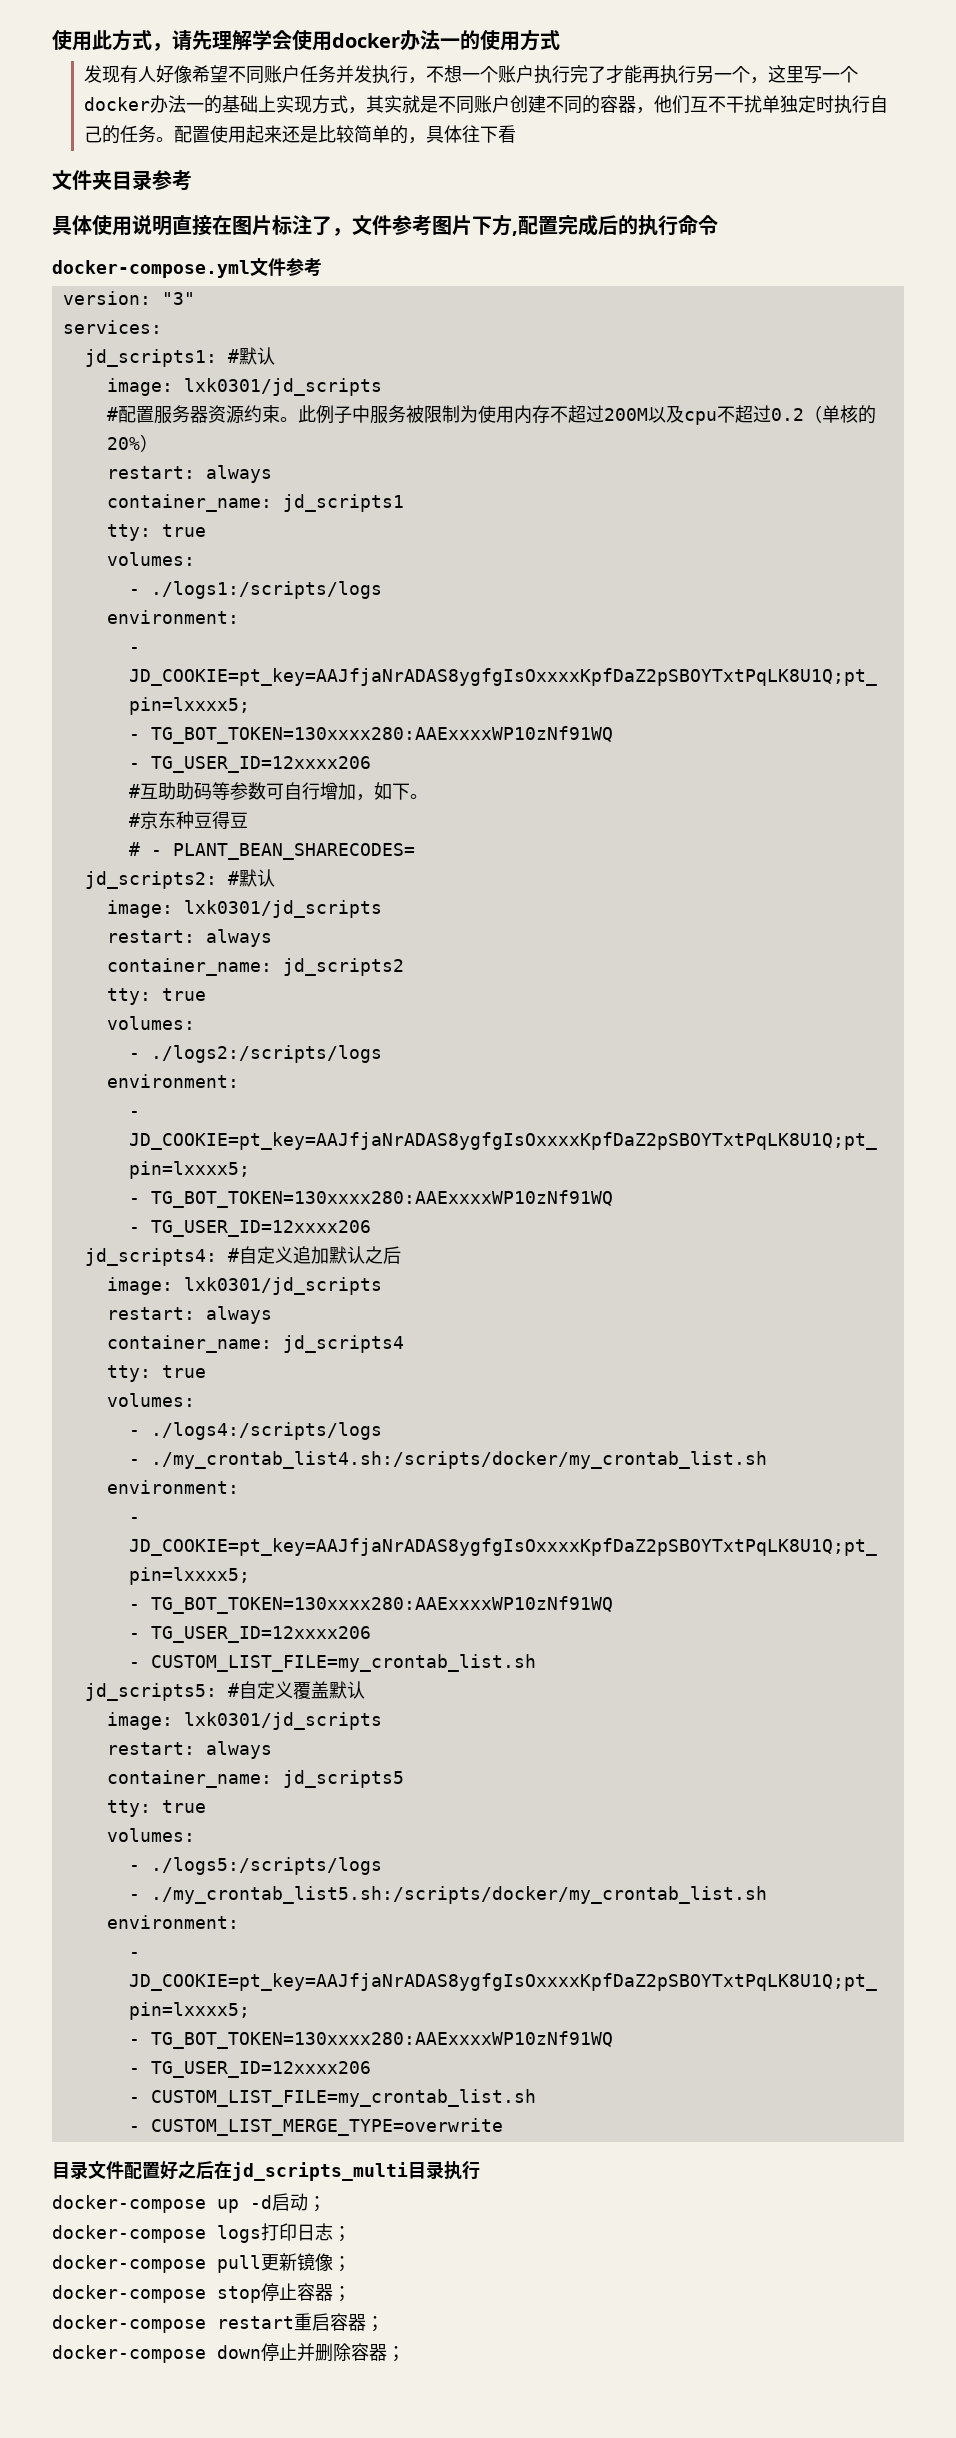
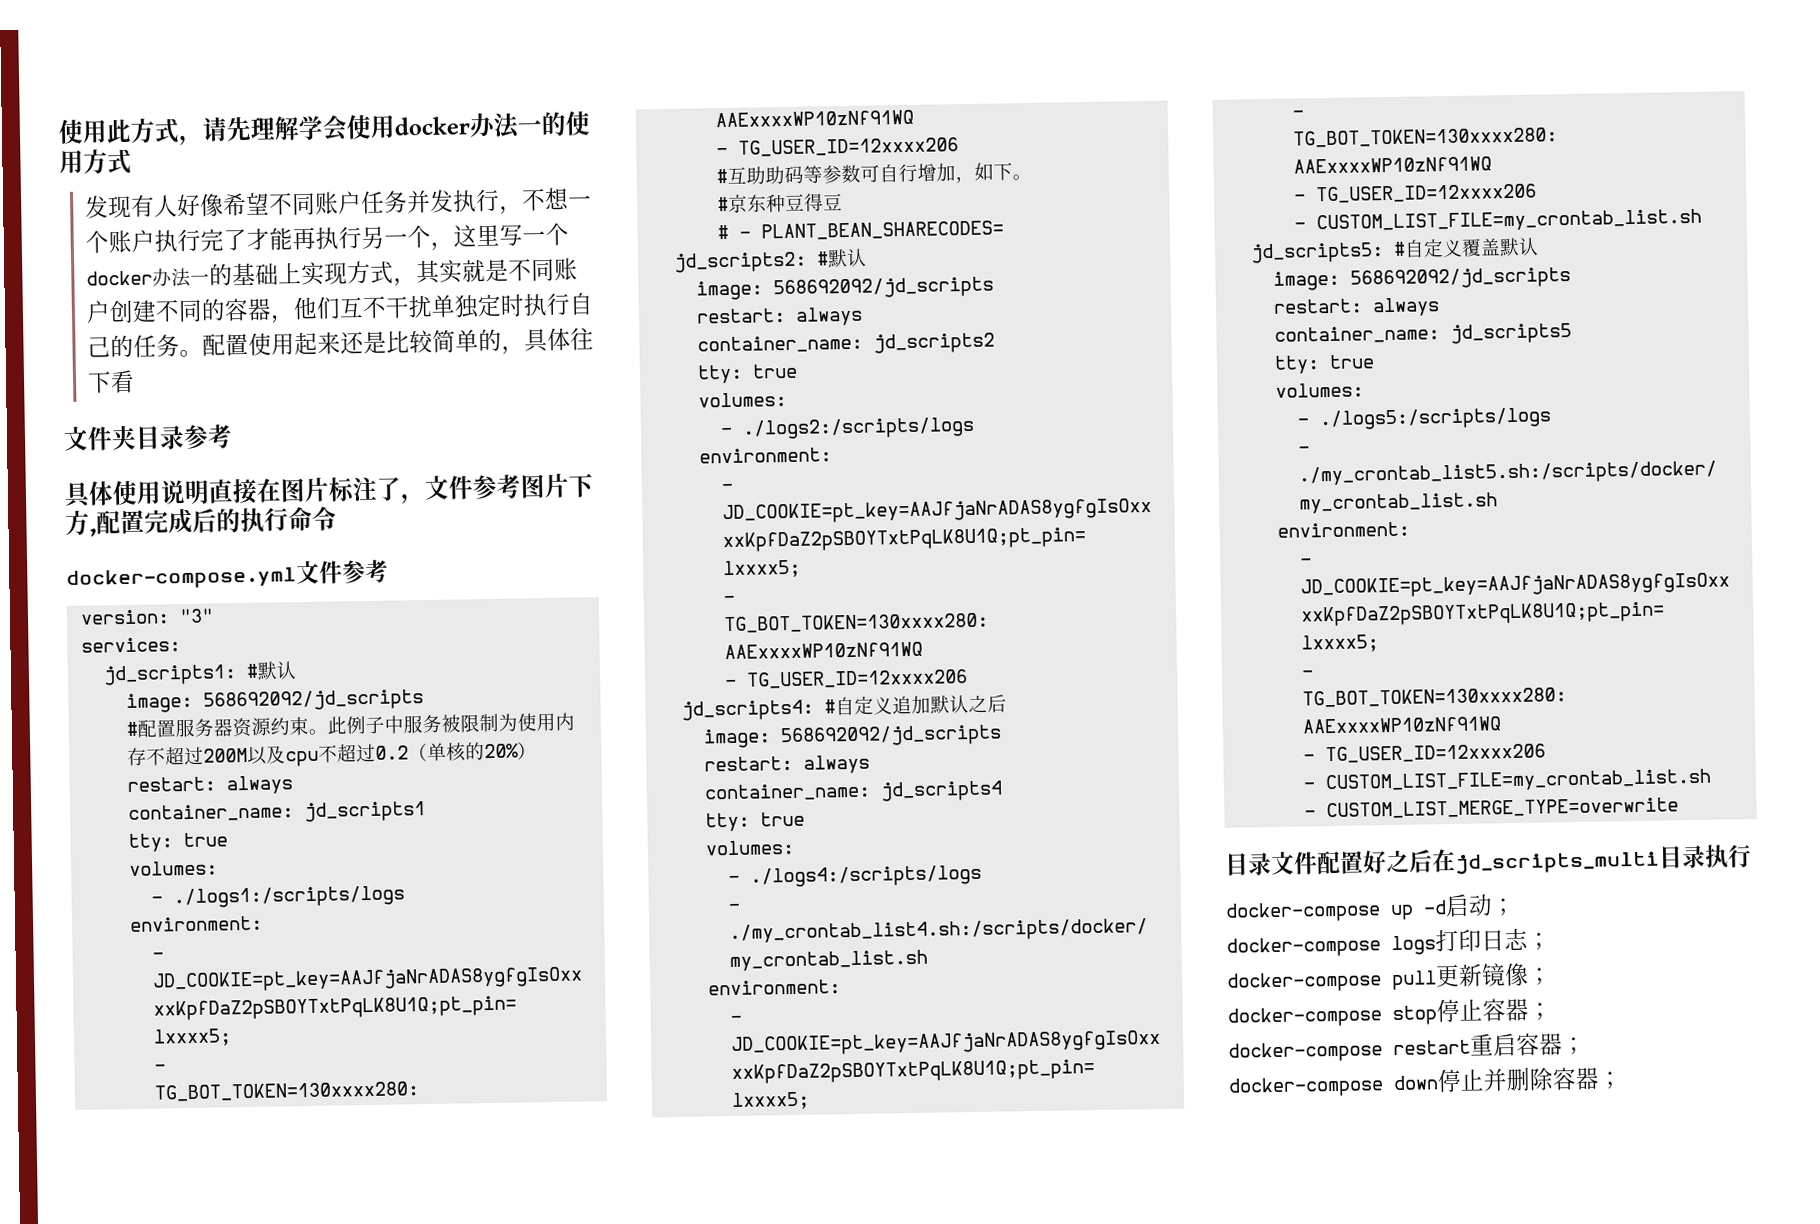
[183,378,382,396] lxk0301/jd_scripts -> [202,689,424,712] 568692092/jd_scripts
[183,900,382,918] lxk0301/jd_scripts -> [772,276,994,300] 568692092/jd_scripts
[183,1277,382,1295] lxk0301/jd_scripts -> [779,724,1002,748] 568692092/jd_scripts
[183,1712,382,1730] lxk0301/jd_scripts -> [1349,267,1571,290] 568692092/jd_scripts

